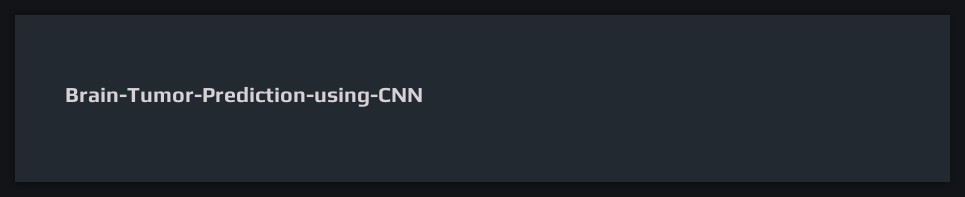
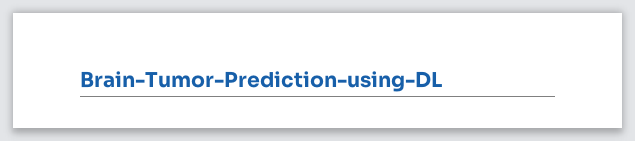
[65,86,423,107] Brain-Tumor-Prediction-using-CNN -> [80,71,442,92] Brain-Tumor-Prediction-using-DL

